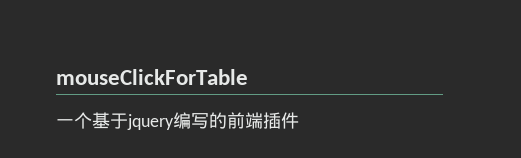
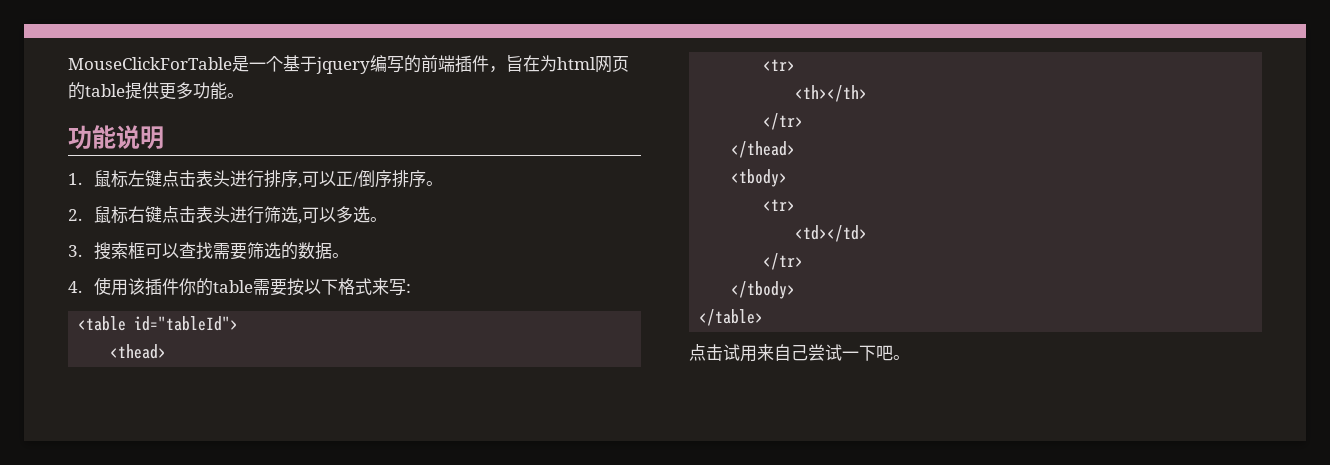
[56,69,248,85] mouseClickForTable // -> [68,56,249,72] MouseClickForTable是
(299, 120) none -> [489,55,629,73] [68,82,244,100] [68,125,164,149] [68,170,444,188] [68,206,388,224] [68,242,350,260] [68,277,412,296] [78,316,239,331] [110,344,167,359] [763,59,796,71] [795,85,868,102] [763,113,804,130] [731,141,796,158] [731,169,788,187] [763,199,796,211] [795,225,868,242] [763,253,804,270] [731,281,796,299] [699,309,764,326] [689,344,910,362] ，旨在为html网页的table提供更多功能。 // 功能说明 // 1.鼠标左键点击表头进行排序,可以正/倒序排序。 // 2.鼠标右键点击表头进行筛选,可以多选。 // 3.搜索框可以查找需要筛选的数据。 // 4.使用该插件你的table需要按以下格式来写: // <table id="tableId"> // <thead> // <tr> // <th></th> // </tr> // </thead> // <tbody> // <tr> // <td></td> // </tr> // </tbody> // </table> // 点击试用来自己尝试一下吧。

